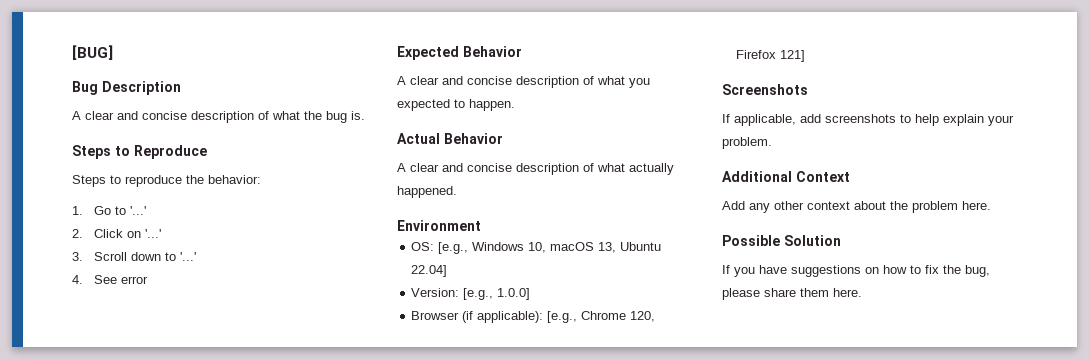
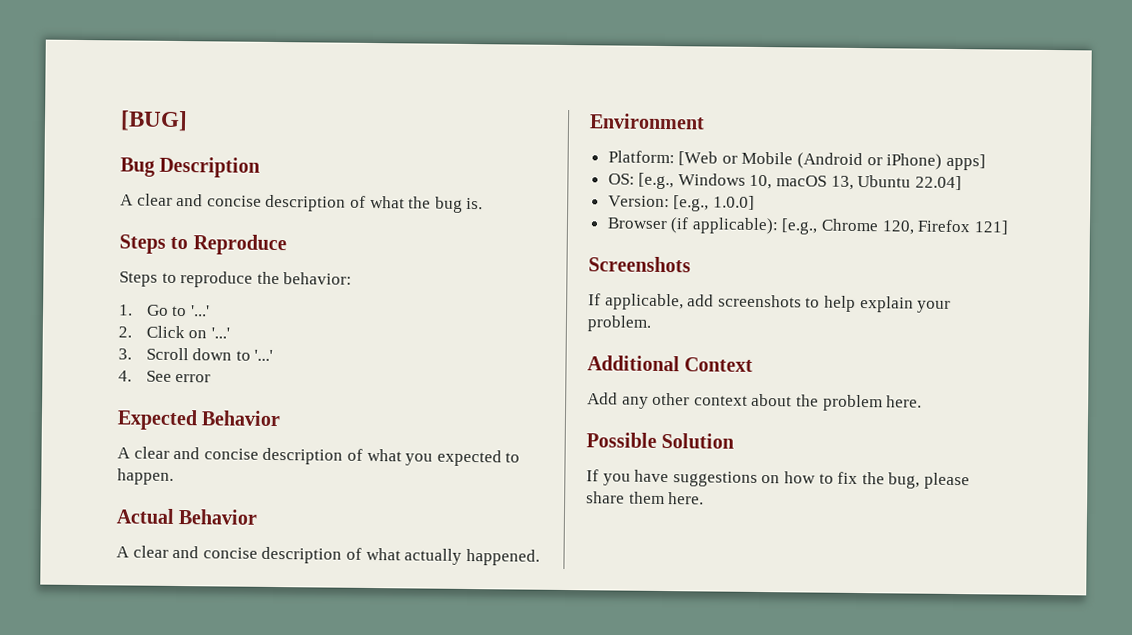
(481, 225) none -> [607,150,986,171] // Platform: [Web or Mobile (Android or iPhone) apps]

